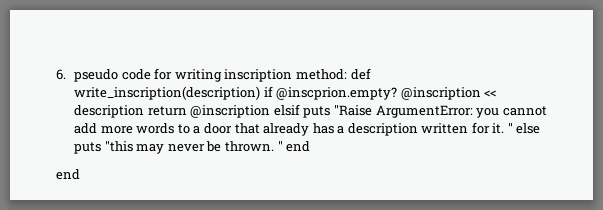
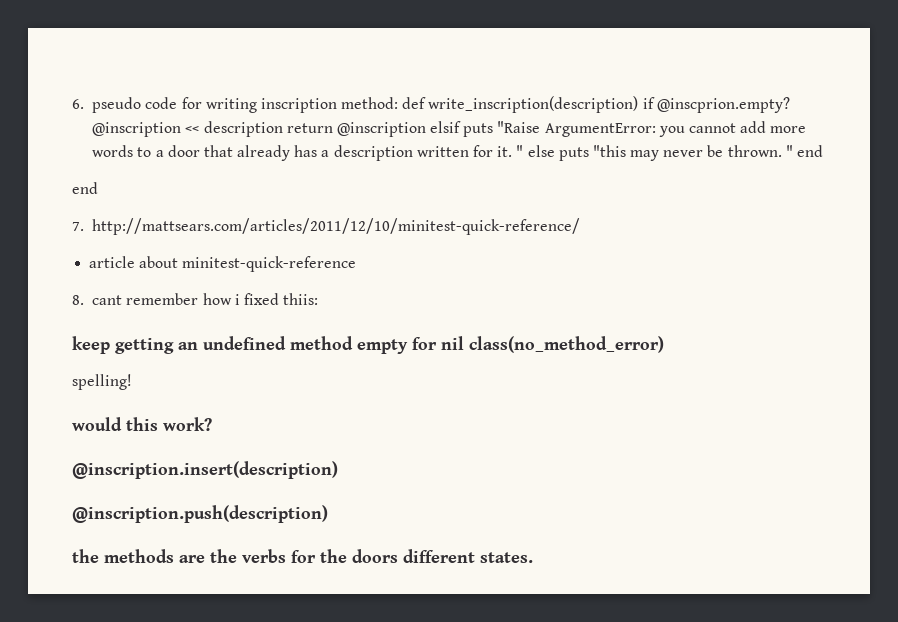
(80, 174) none -> [72,218,581,235] [89,256,357,272] [72,293,319,305] [72,336,664,354] [72,374,132,390] [72,417,212,431] [72,461,338,479] [72,505,328,523] [72,549,533,563] // 7. http://mattsears.com/articles/2011/12/10/minitest-quick-reference/ // article about minitest-quick-reference // 8. cant remember how i fixed thiis: // keep getting an undefined method empty for nil class(no_method_error) // spelling! // would this work? // @inscription.insert(description) // @inscription.push(description) // the methods are the verbs for the doors different states.

